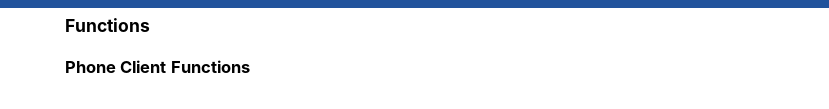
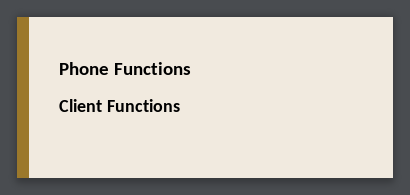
(65, 25) none -> [59,62,109,75] Phone
[65,61,116,73] Phone -> (192, 68) none

